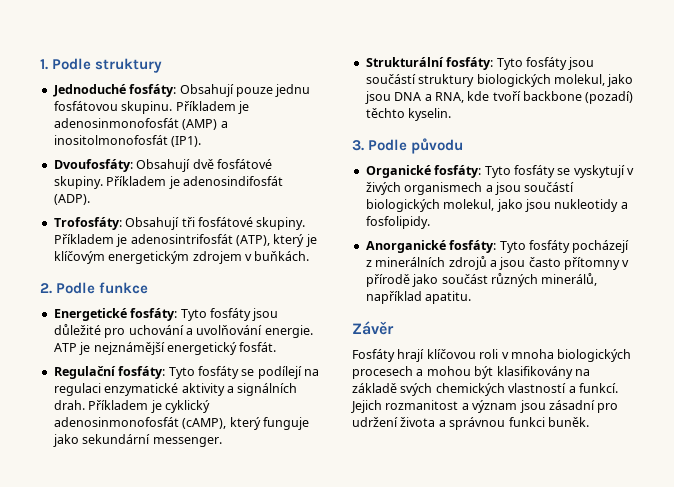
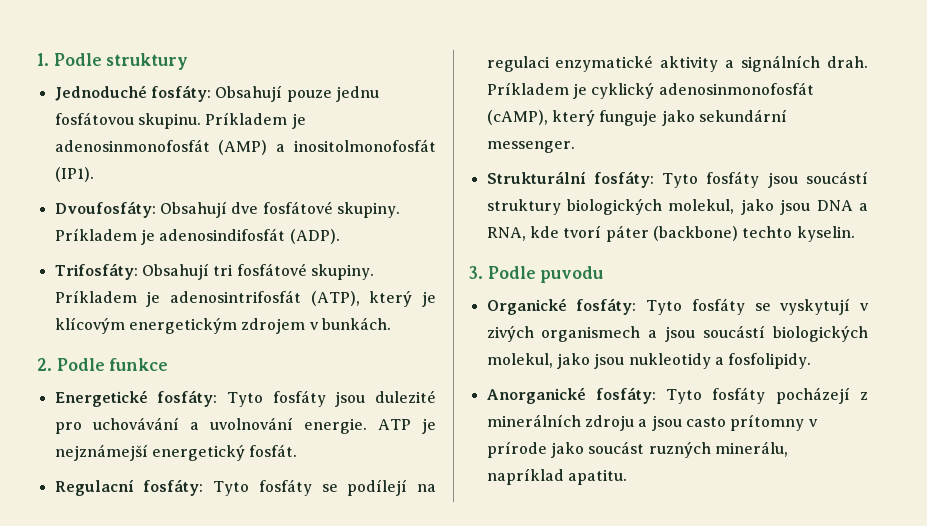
[175,101,236,111] Příkladem -> [205,112,288,125] Príkladem
[192,159,272,169] [53,176,167,189] dvě fosfátové skupiny. Příkladem -> [231,201,400,218] [54,228,137,241] dve fosfátové skupiny. Príkladem
[53,217,306,230] [53,234,114,244] Trofosfáty: Obsahují tři fosfátové skupiny. Příkladem -> [54,263,374,280] [54,290,137,303] Trifosfáty: Obsahují tri fosfátové skupiny. Príkladem
[53,251,105,264] klíčovým -> [54,317,125,334] klícovým
[254,251,310,261] buňkách. -> [321,317,391,330] bunkách.
[53,324,263,338] důležité pro uchování a uvolňování -> [375,390,436,403] [54,417,293,434] dulezité pro uchovávání a uvolnování
[93,342,165,355] nejznámější -> [54,444,148,461] nejznámejší
[53,366,116,379] Regulační -> [54,480,134,496] Regulacní
[88,400,149,410] Příkladem -> [486,82,569,95] Príkladem
[365,74,416,84] součástí -> [806,171,868,184] soucástí
[492,91,634,104] [365,108,405,118] tvoří backbone (pozadí) těchto -> [563,225,793,242] tvorí páter (backbone) techto
[411,138,464,154] původu -> [540,266,604,283] puvodu
[365,182,401,195] živých -> [486,325,534,342] zivých
[524,182,575,192] součástí -> [703,325,766,338] soucástí
[448,256,630,270] [365,273,598,287] [365,291,472,304] [352,321,394,335] [352,349,632,362] [352,366,590,379] [352,383,618,396] [351,400,619,413] [352,417,589,430] zdrojů a jsou často přítomny v přírodě jako součást různých minerálů, například apatitu. // Závěr // Fosfáty hrají klíčovou roli v mnoha biologických procesech a mohou být klasifikovány na základě svých chemických vlastností a funkcí. Jejich rozmanitost a význam jsou zásadní pro udržení života a správnou funkci buněk. -> [584,414,818,431] [486,441,788,458] [486,468,627,485] zdroju a jsou casto prítomny v prírode jako soucást ruzných minerálu, napríklad apatitu.

